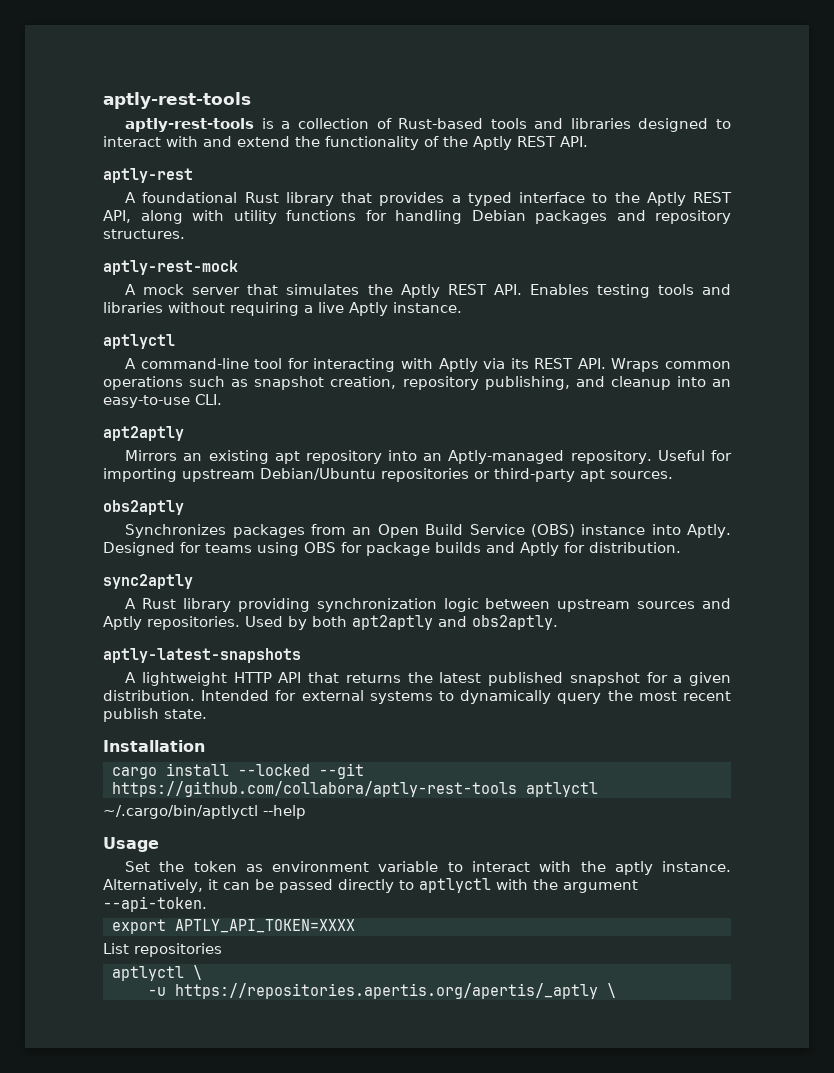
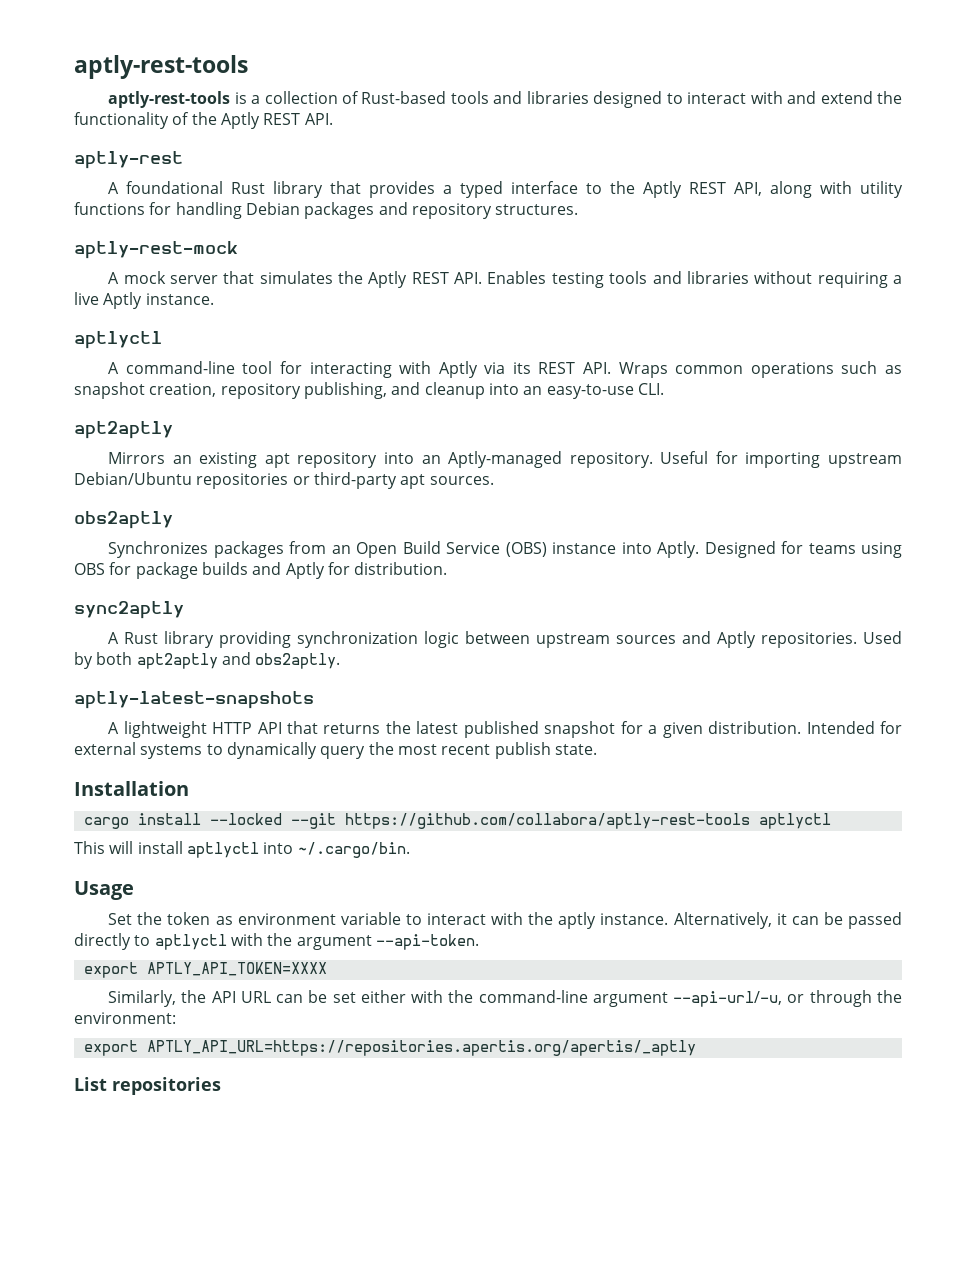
[103,805,306,819] ~/.cargo/bin/aptlyctl --help -> [74,841,410,858] This will install aptlyctl into ~/.cargo/bin.
[103,943,222,957] [111,965,202,981] [147,983,616,999] List repositories // aptlyctl \ // -u https://repositories.apertis.org/apertis/_aptly \ -> [108,990,903,1007] [74,1012,176,1024] [83,1040,696,1056] [74,1077,221,1095] Similarly, the API URL can be set either with the command-line argument --api-url/-u, or through the environment: // export APTLY_API_URL=https://repositories.apertis.org/apertis/_aptly // List repositories

